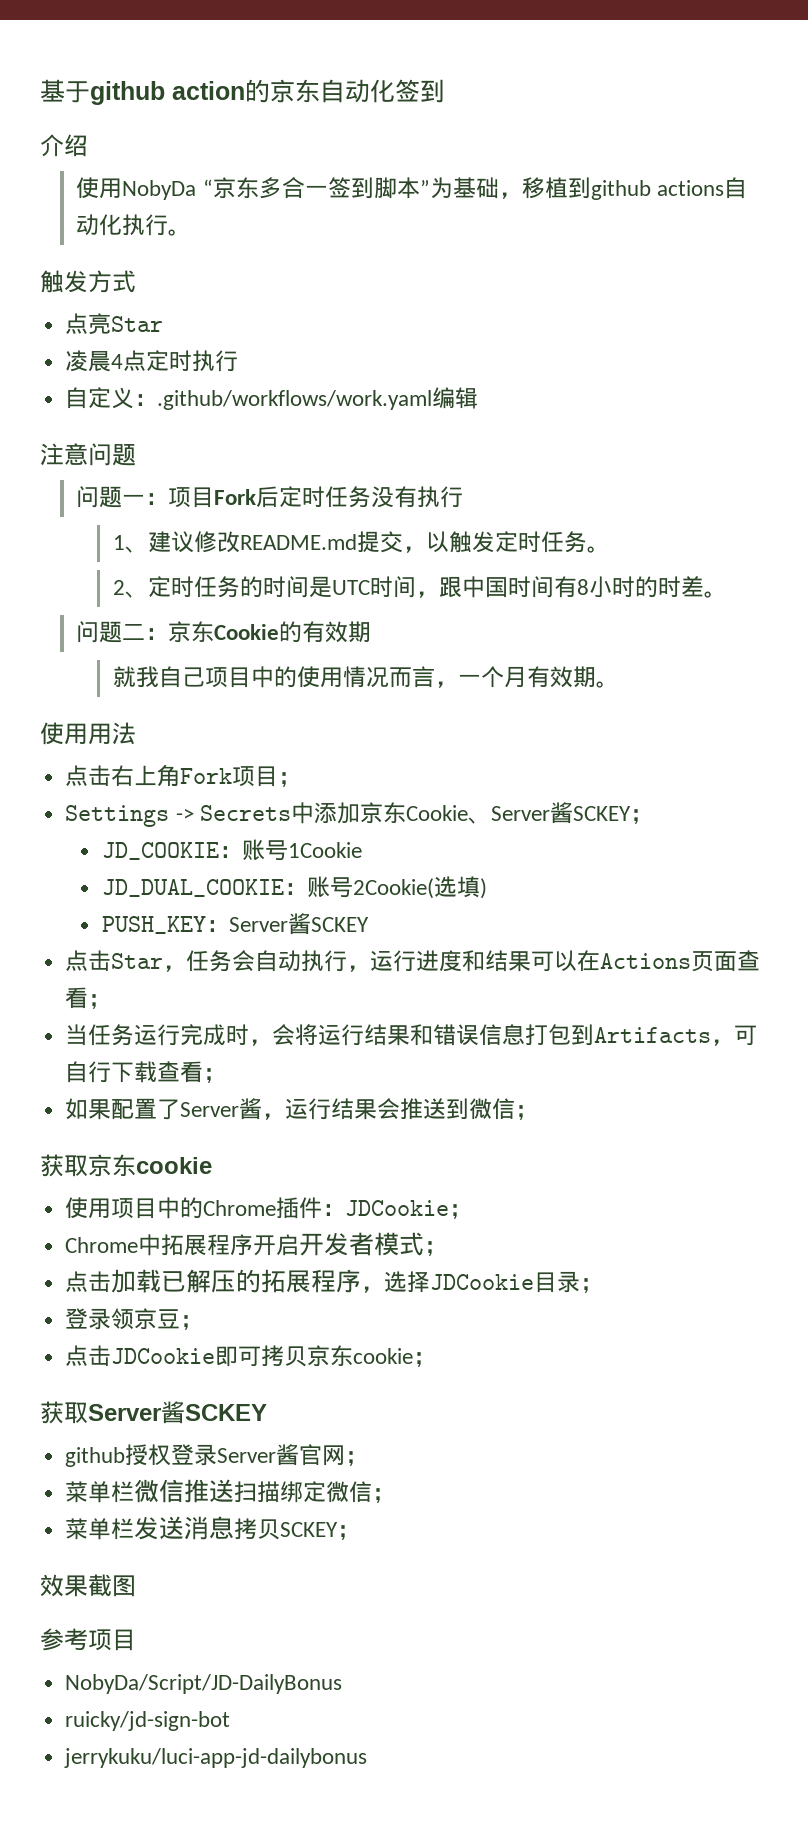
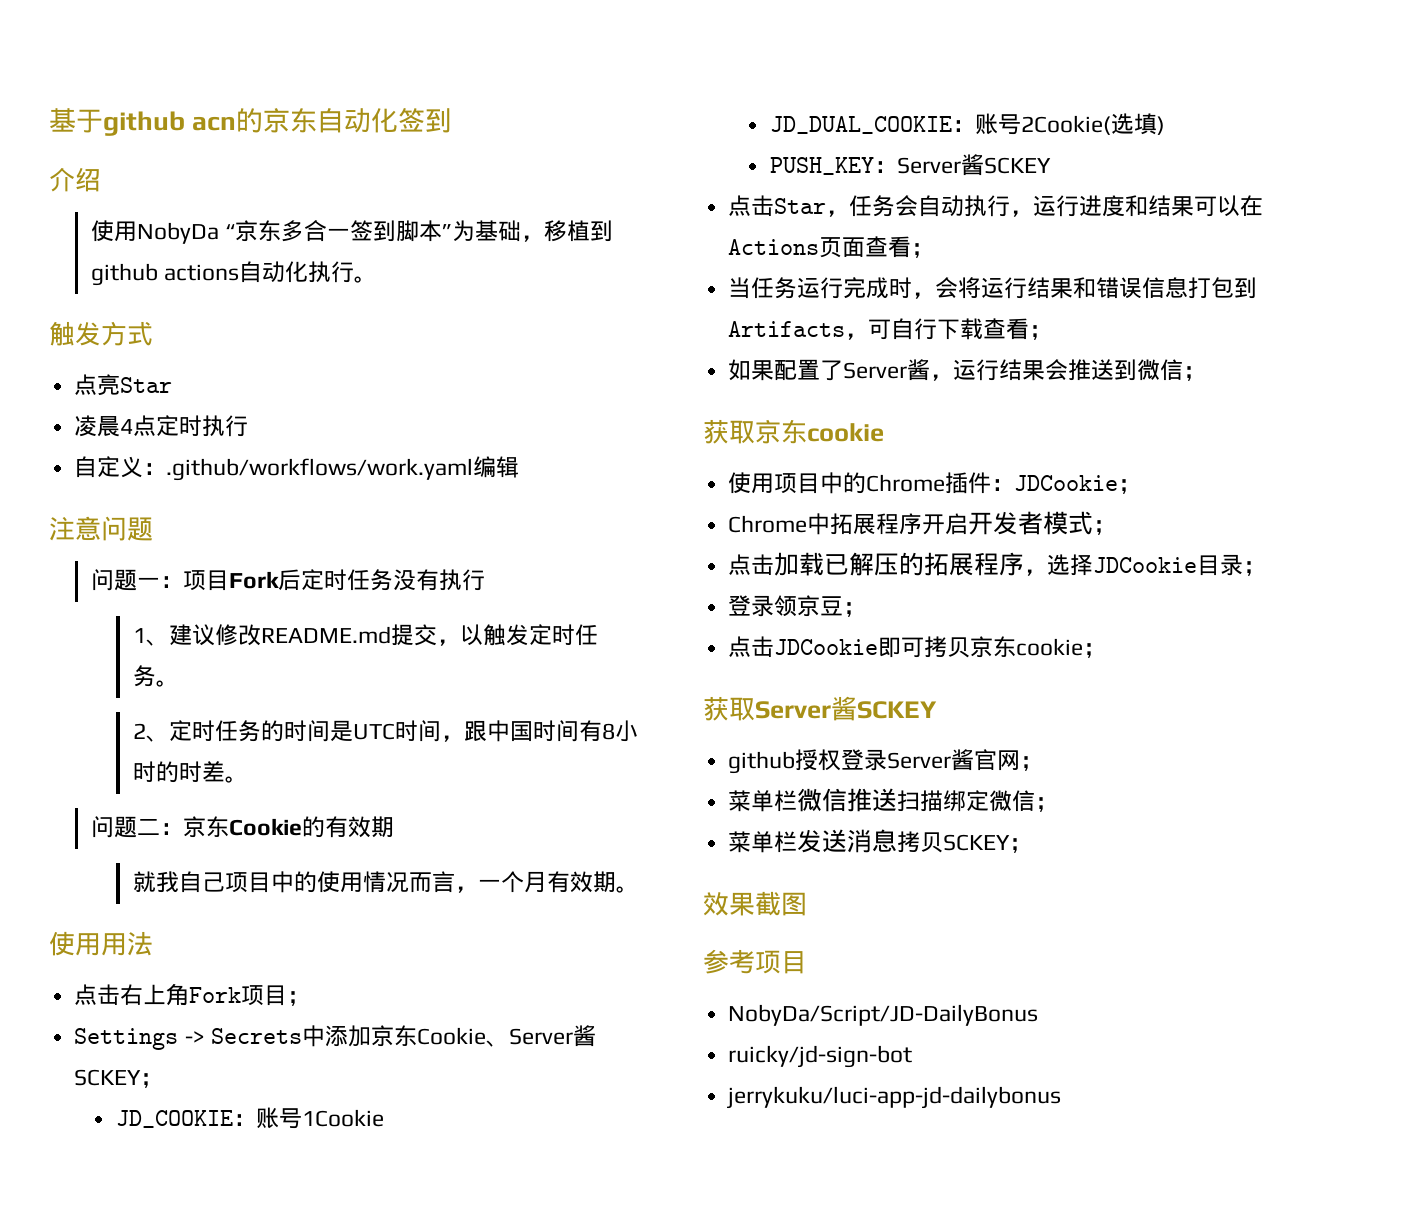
[172,81,245,100] action -> [192,116,237,131] acn

